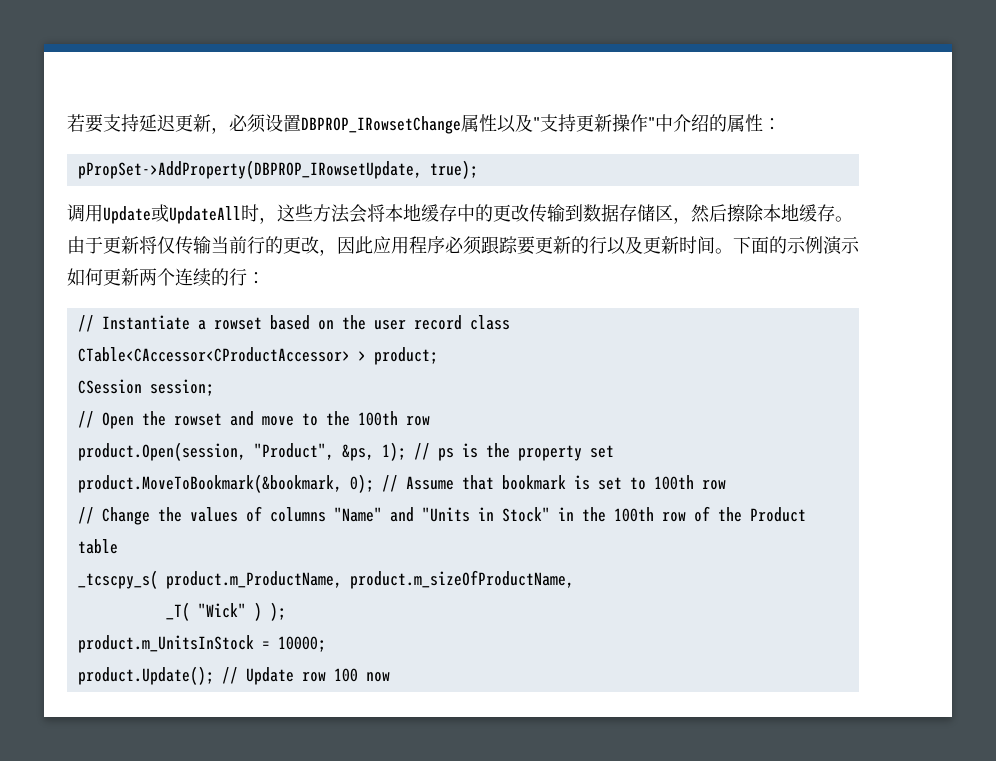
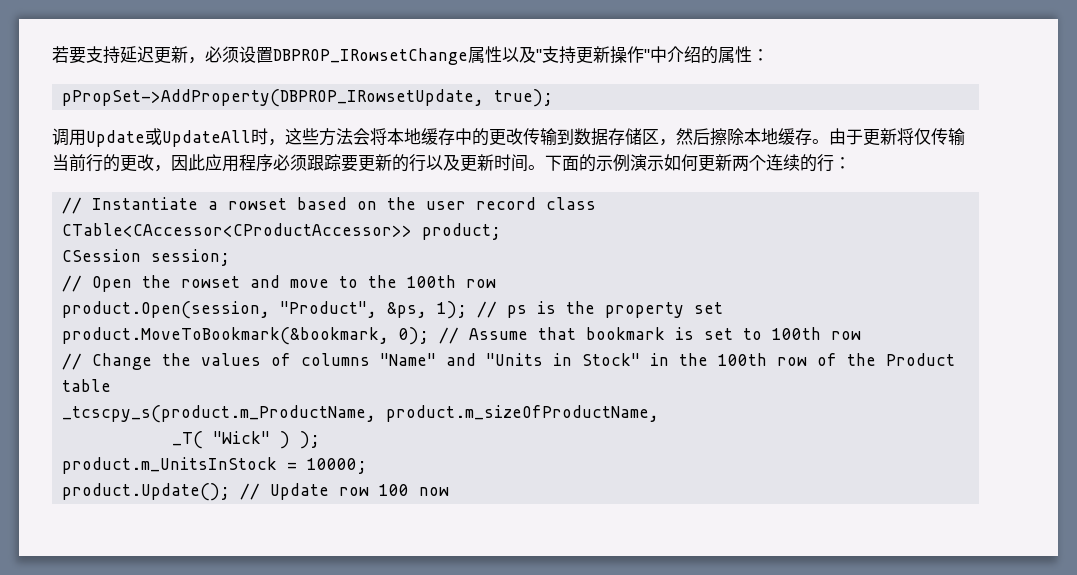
[77,347,366,362] CTable<CAccessor<CProductAccessor> > -> [62,223,413,237] CTable<CAccessor<CProductAccessor>>
[77,570,342,589] _tcscpy_s( product.m_ProductName, -> [62,405,377,423] _tcscpy_s(product.m_ProductName,

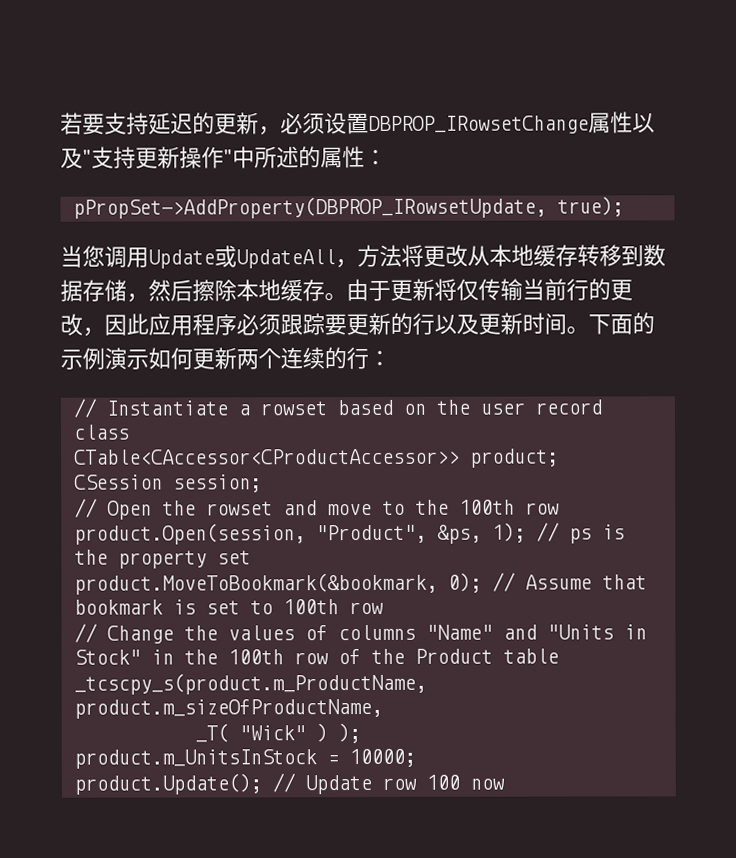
(154, 54) none -> [192,112,215,135] 的
[667,46,701,63] 介绍 -> [254,146,299,169] 所述
(554, 98) none -> [60,245,105,268] 当您
[251,128,557,146] 时，这些方法会将本地缓存中的更改传输 -> [335,244,622,269] ，方法将更改从本地缓存转移
[642,129,659,145] 区 -> (127, 290) none

